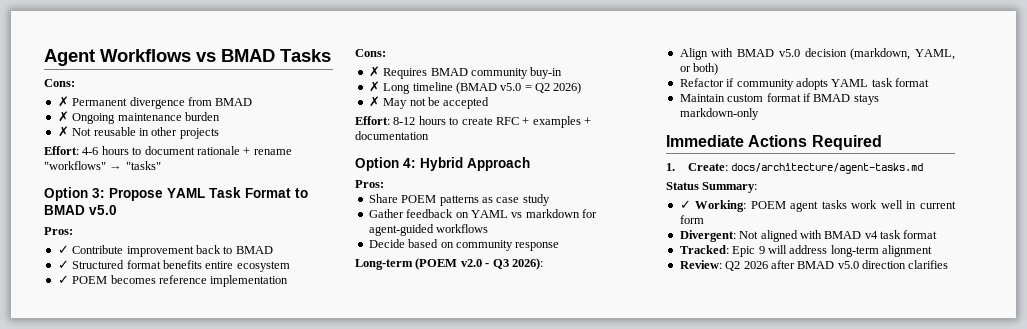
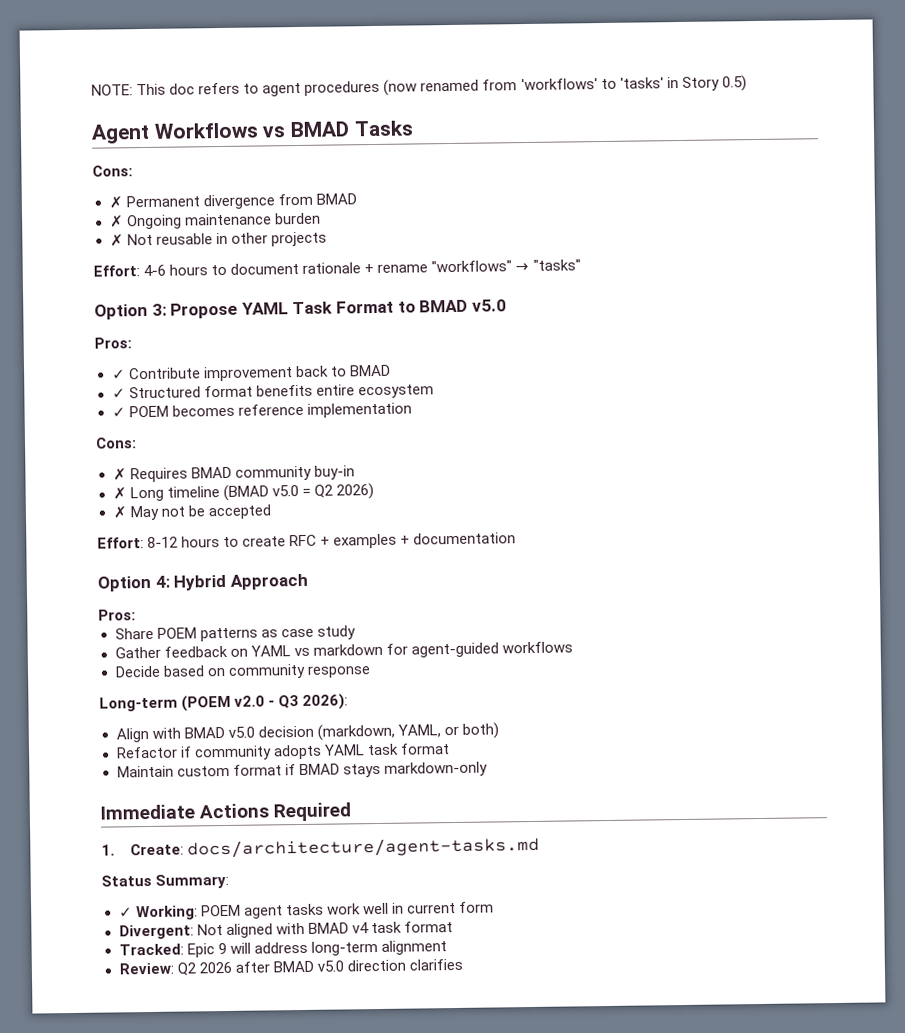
(44, 57) none -> [91,75,747,97] NOTE: This doc refers to agent procedures (now renamed from 'workflows' to 'tasks' in Story 0.5) //

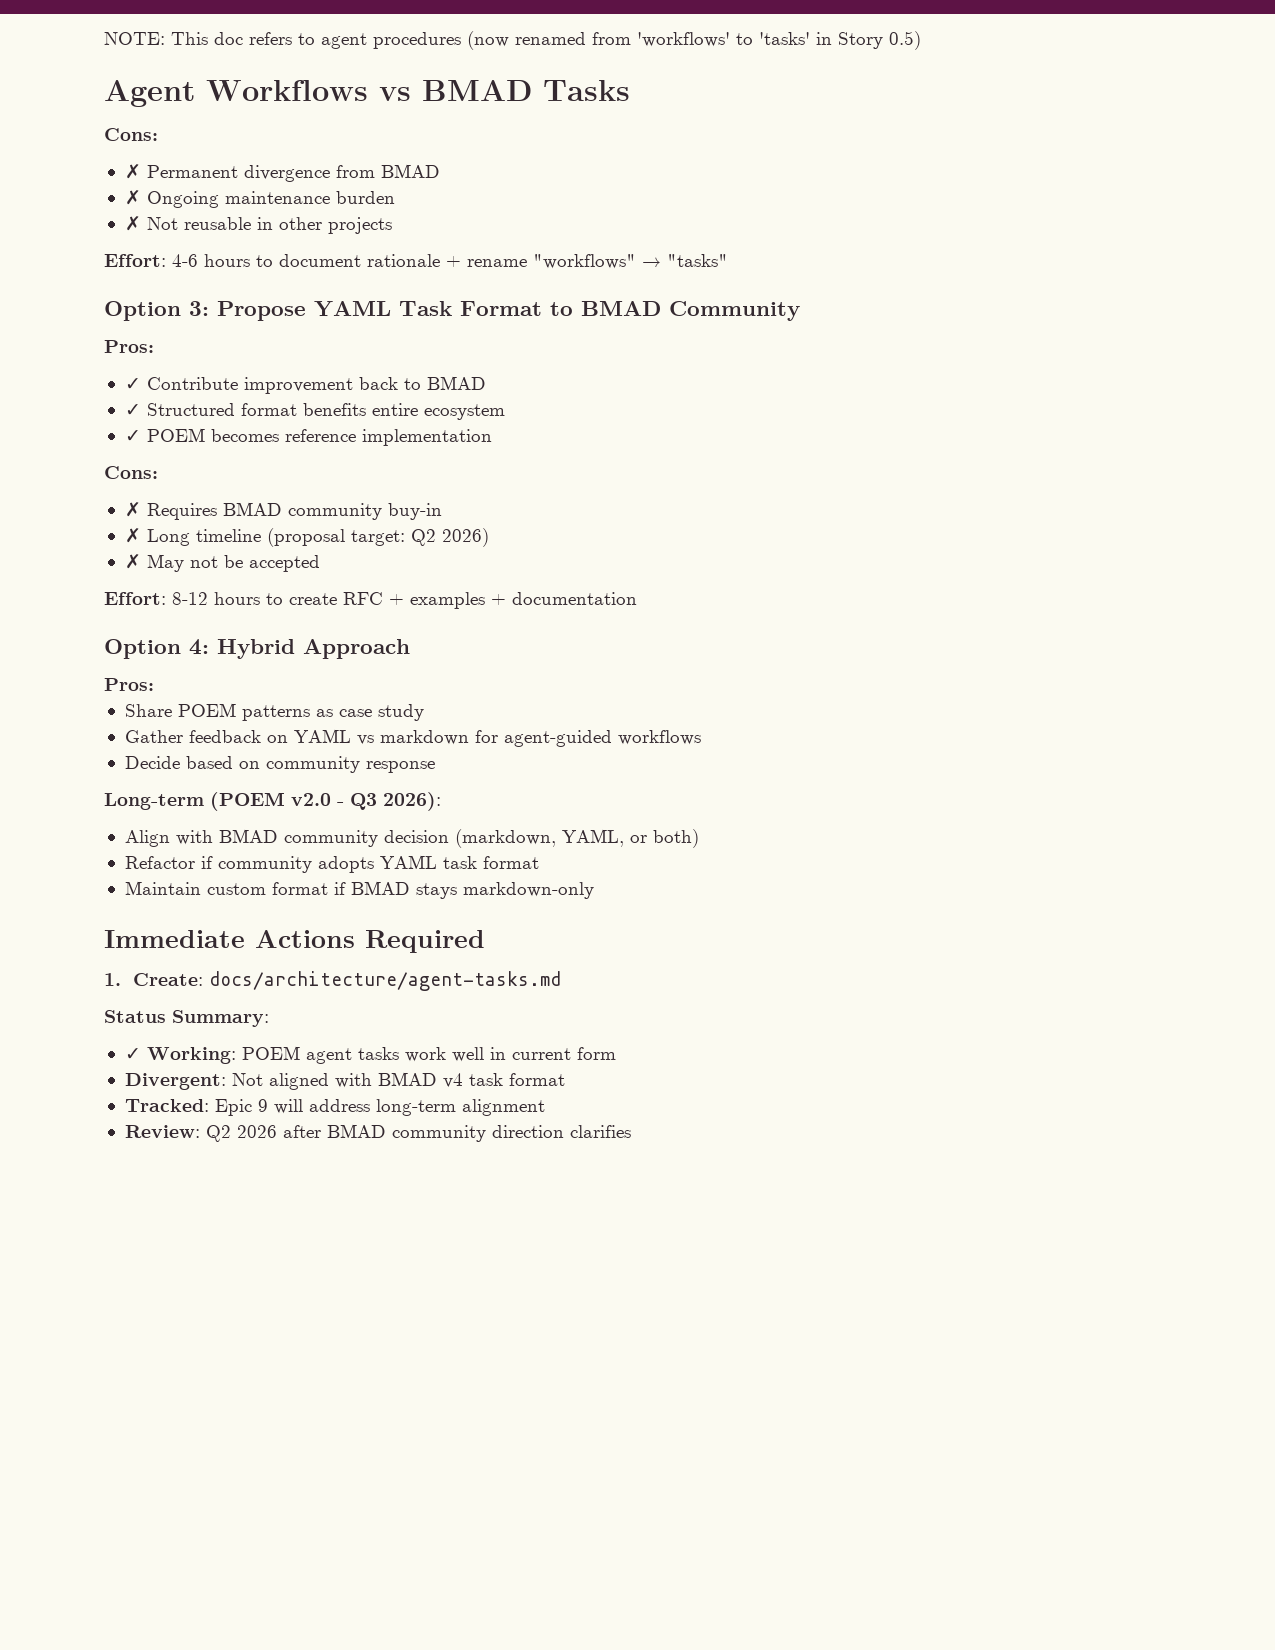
[471,299,507,312] v5.0 -> [669,301,800,321] Community
[222,484,311,502] (BMAD v5.0 = -> [266,528,405,547] (proposal target:
[227,726,255,738] v5.0 -> [283,830,378,847] community
[316,960,344,972] v5.0 -> [391,1125,486,1142] community

